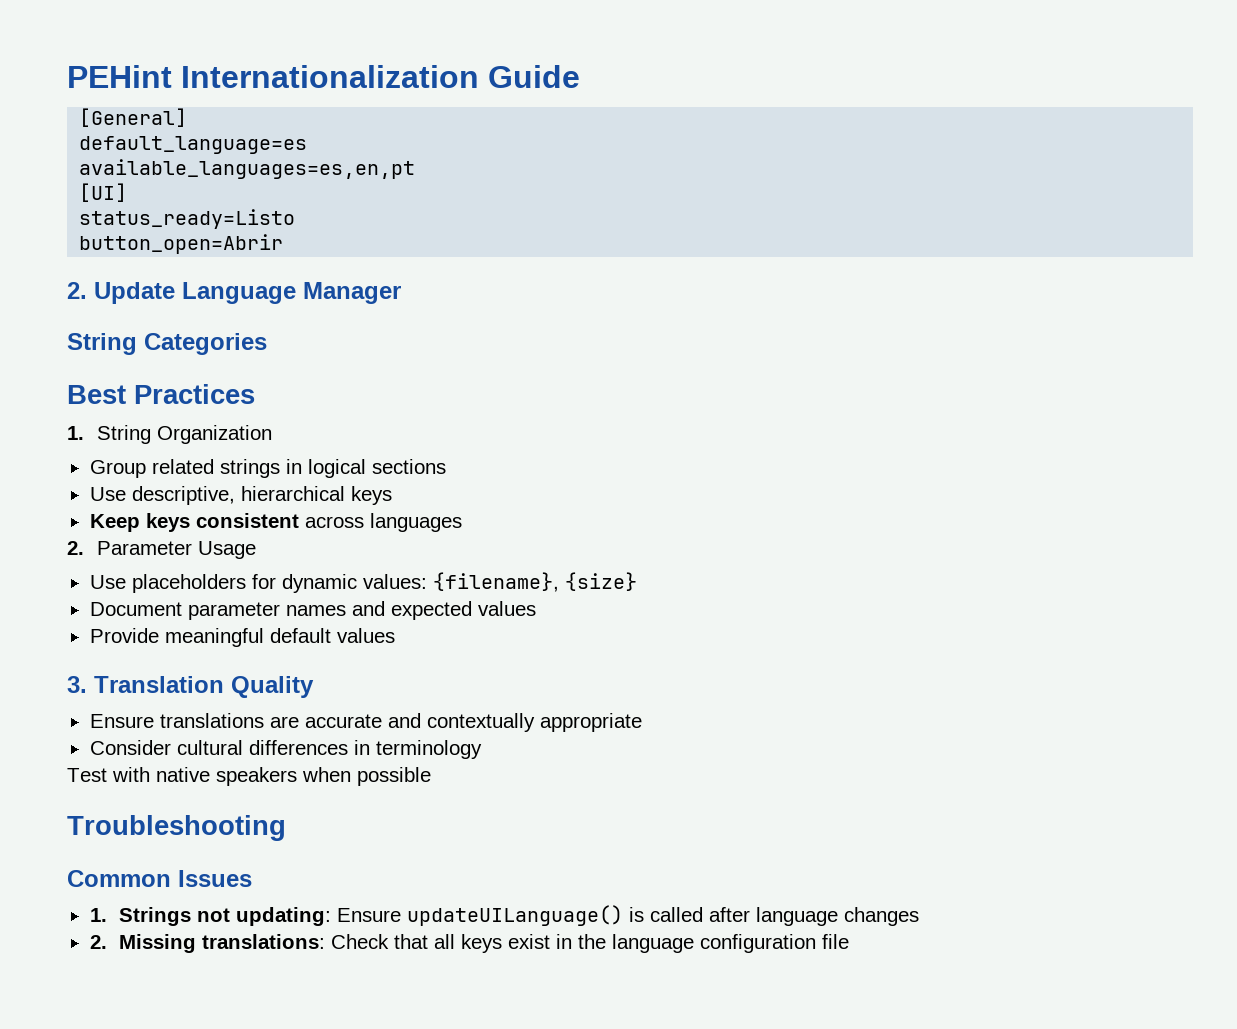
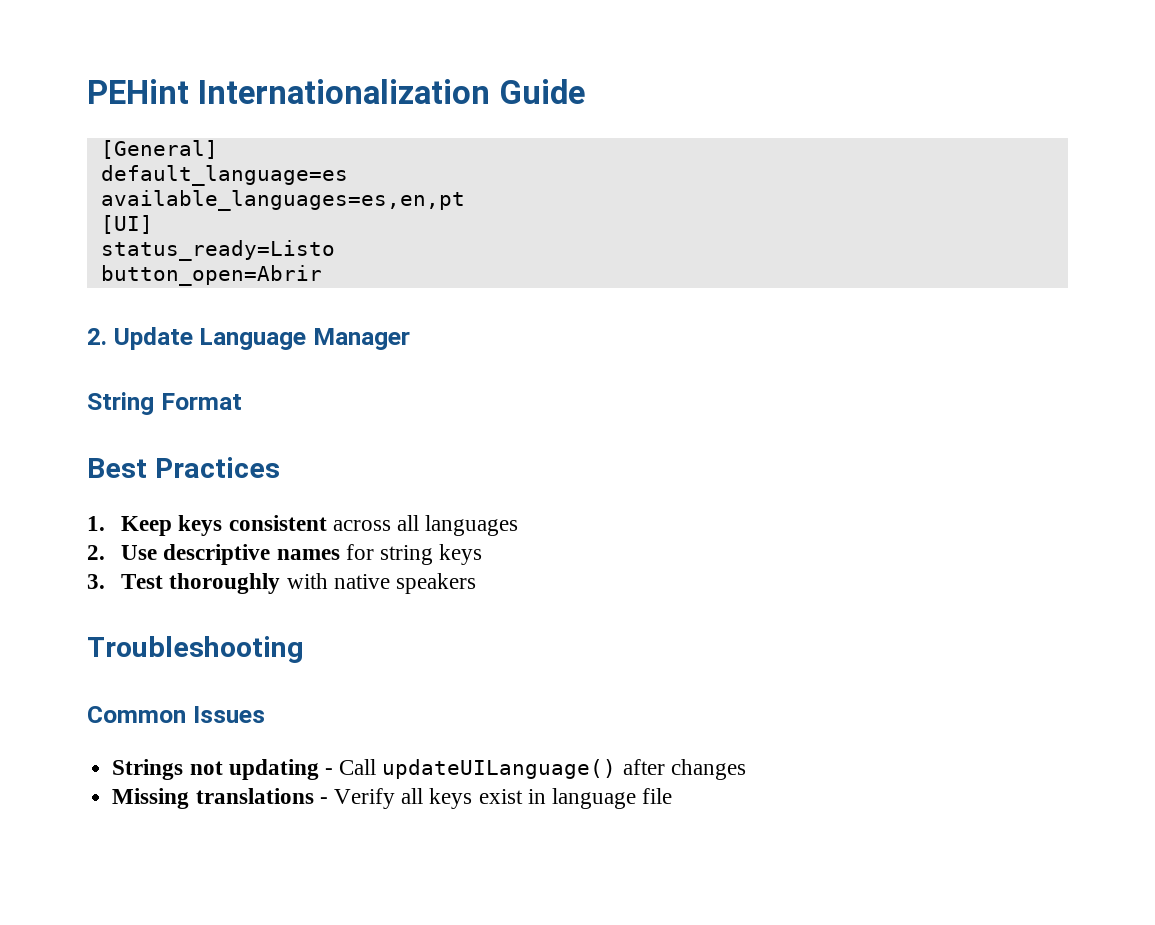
[144,333,267,355] Categories -> [160,393,242,410] Format
[96,425,272,444] [89,459,446,478] [89,486,392,505] String Organization // Group related strings in logical sections // Use descriptive, hierarchical keys // -> (105, 523) none
(364, 522) none -> [397,515,420,531] all
[96,541,256,559] [89,572,637,593] [89,601,536,620] [89,628,395,647] [67,676,314,698] [89,713,642,732] [89,740,482,759] [67,768,107,782] Parameter Usage // Use placeholders for dynamic values: {filename}, {size} // Document parameter names and expected values // Provide meaningful default values // 3. Translation Quality // Ensure translations are accurate and contextually appropriate // Consider cultural differences in terminology // Test -> [121,544,483,565] [87,573,281,594] Use descriptive names for string keys // 3. Test thoroughly
[302,767,431,786] when possible -> (477, 583) none
[89,908,107,922] 1. -> (265, 714) none
[236,905,920,926] [89,934,429,953] updating: Ensure updateUILanguage() is called after language changes // 2. Missing translations: Check that -> [228,759,746,780] [112,788,395,809] updating - Call updateUILanguage() after changes // Missing translations - Verify
[578,934,817,953] the language configuration -> [551,788,636,809] language

